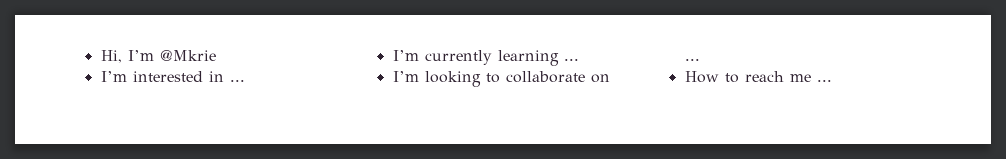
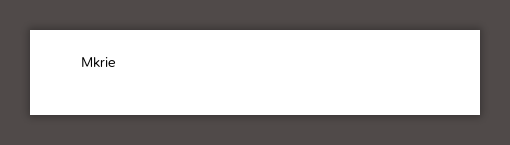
[100,50,216,63] [100,71,245,82] [392,50,579,66] [392,71,610,87] [684,58,700,61] [684,71,832,83] Hi, I’m @Mkrie // I’m interested in ... // I’m currently learning ... // I’m looking to collaborate on ... // How to reach me ... -> [81,57,116,68] Mkrie

